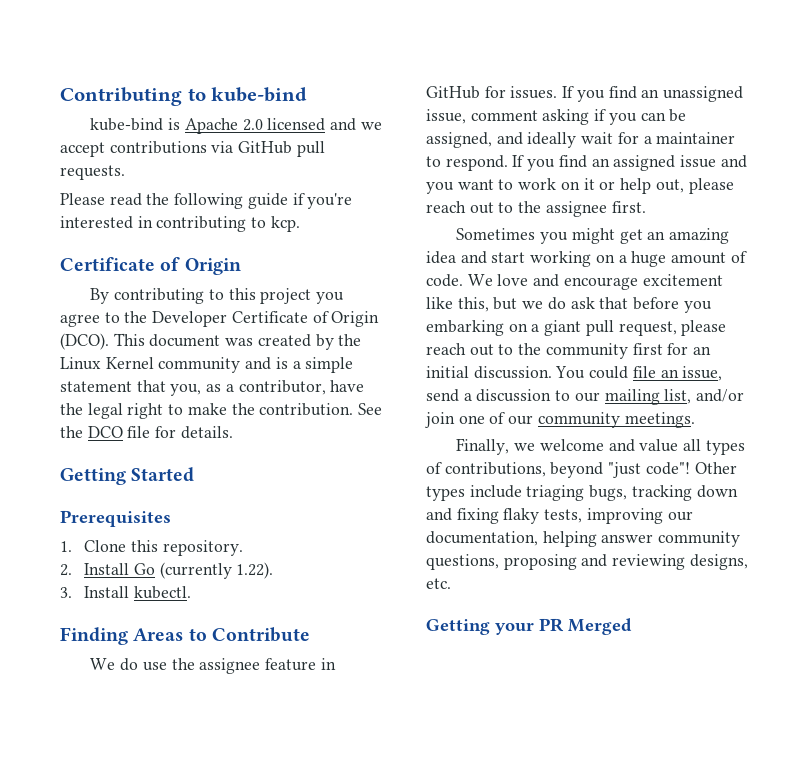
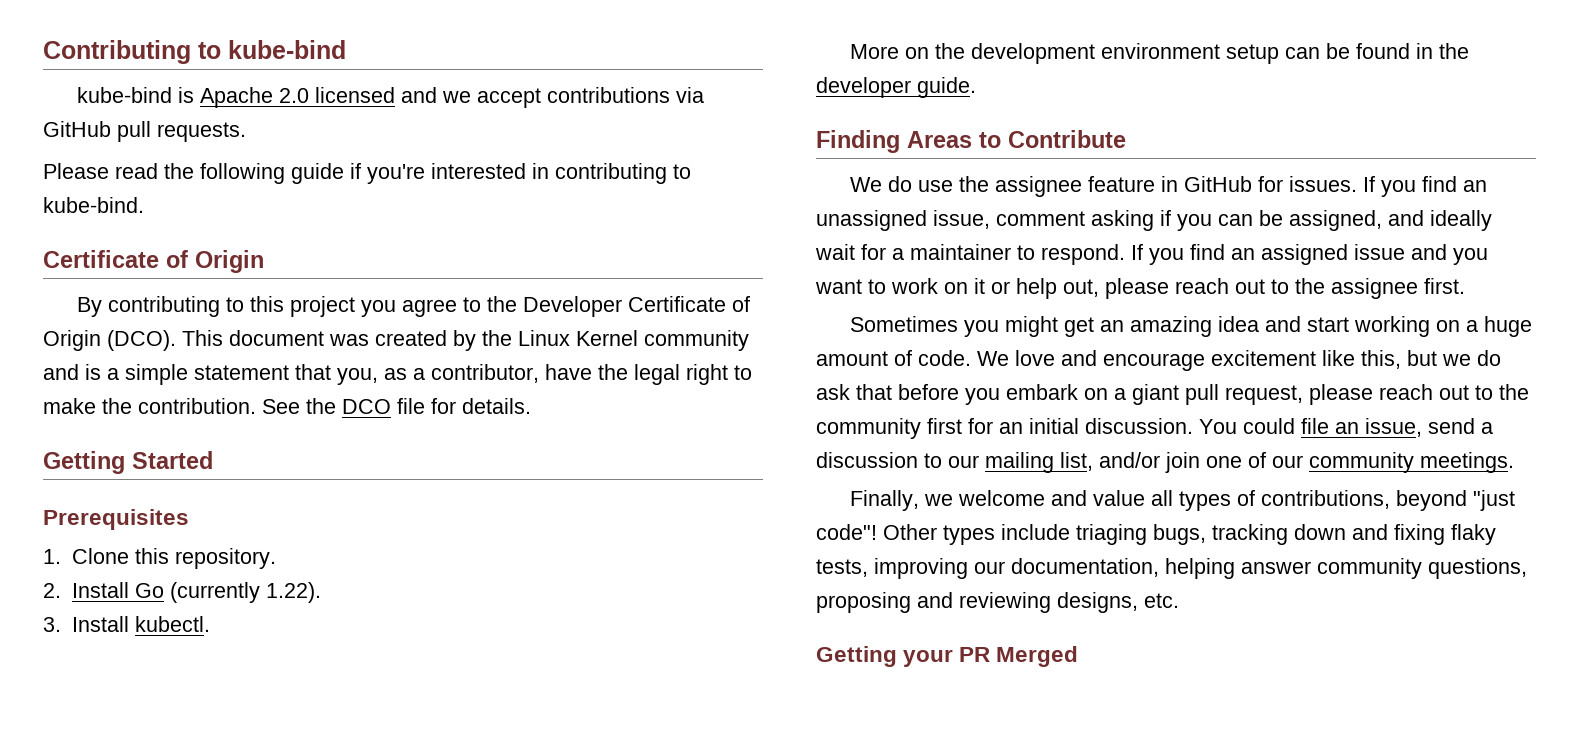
[270,216,300,232] kcp. -> [43,197,144,213] kube-bind.
(191, 592) none -> [850,43,1470,64] [816,77,976,98] // More on the development environment setup can be found in the developer guide.
[426,320,504,336] embarking -> [1006,384,1078,400] embark

